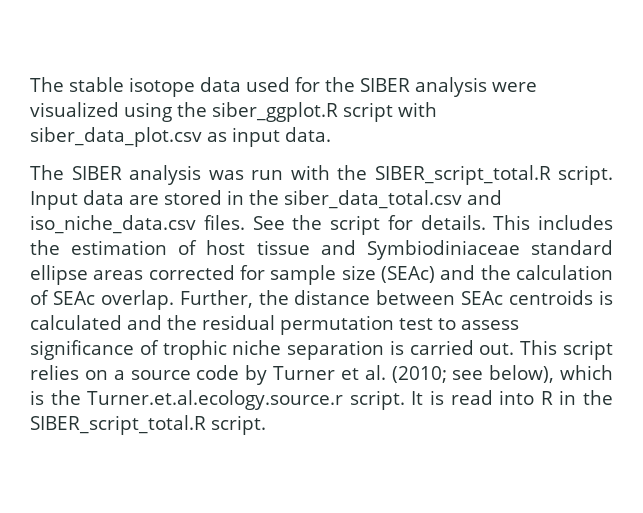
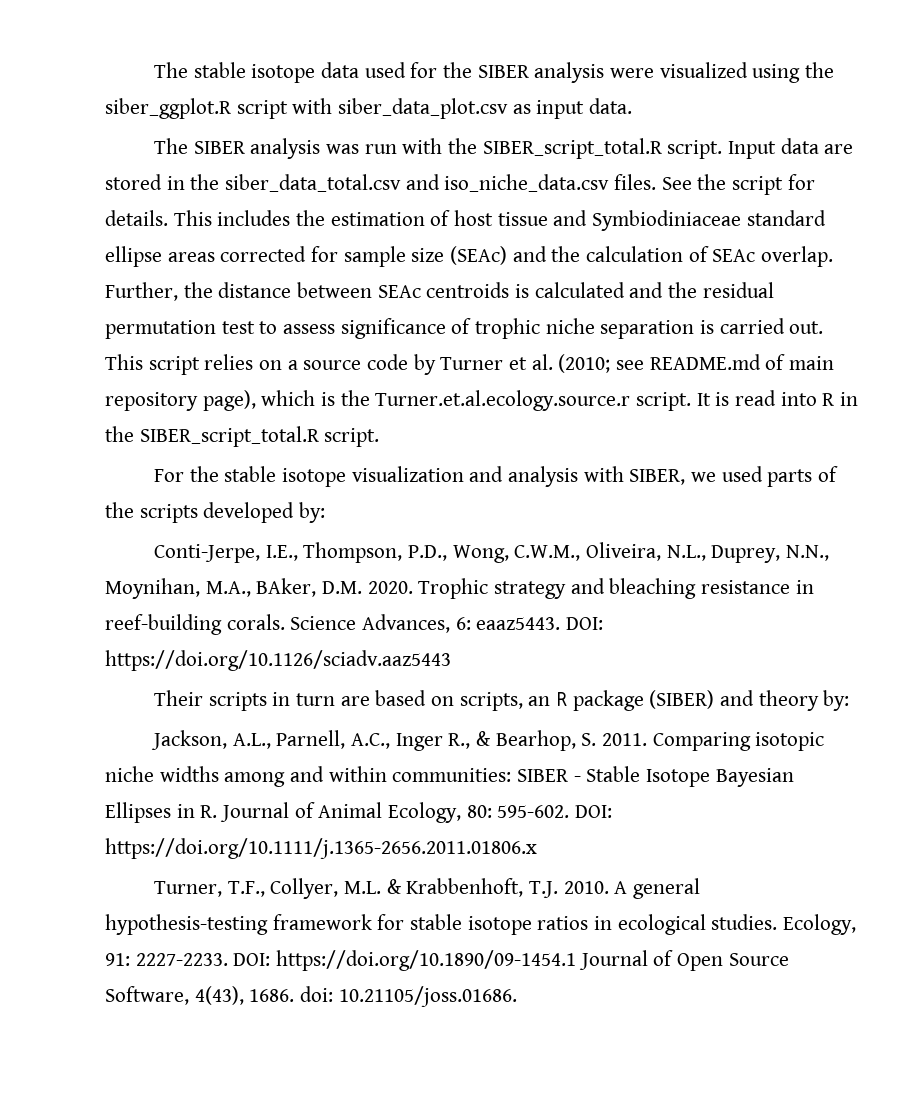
[489,365,555,383] below), -> [649,354,835,370] [105,390,256,411] README.md of main repository page),
(266, 425) none -> [153,466,838,487] [105,502,326,523] [153,542,829,563] [105,578,814,599] [105,614,604,635] [105,650,451,671] [153,690,850,711] [150,730,825,751] [105,766,794,787] [105,802,613,823] [105,838,537,859] [153,878,700,899] [105,914,857,935] [105,950,789,971] [105,986,517,1007] // For the stable isotope visualization and analysis with SIBER, we used parts of the scripts developed by: // Conti-Jerpe, I.E., Thompson, P.D., Wong, C.W.M., Oliveira, N.L., Duprey, N.N., Moynihan, M.A., BAker, D.M. 2020. Trophic strategy and bleaching resistance in reef-building corals. Science Advances, 6: eaaz5443. DOI: https://doi.org/10.1126/sciadv.aaz5443 // Their scripts in turn are based on scripts, an R package (SIBER) and theory by: // Jackson, A.L., Parnell, A.C., Inger R., & Bearhop, S. 2011. Comparing isotopic niche widths among and within communities: SIBER - Stable Isotope Bayesian Ellipses in R. Journal of Animal Ecology, 80: 595-602. DOI: https://doi.org/10.1111/j.1365-2656.2011.01806.x // Turner, T.F., Collyer, M.L. & Krabbenhoft, T.J. 2010. A general hypothesis-testing framework for stable isotope ratios in ecological studies. Ecology, 91: 2227-2233. DOI: https://doi.org/10.1890/09-1454.1 Journal of Open Source Software, 4(43), 1686. doi: 10.21105/joss.01686.

